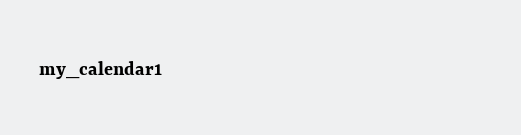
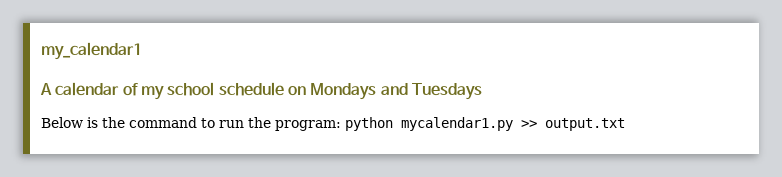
(162, 70) none -> [40,82,482,100] [41,117,625,131] // A calendar of my school schedule on Mondays and Tuesdays // Below is the command to run the program: python mycalendar1.py >> output.txt

